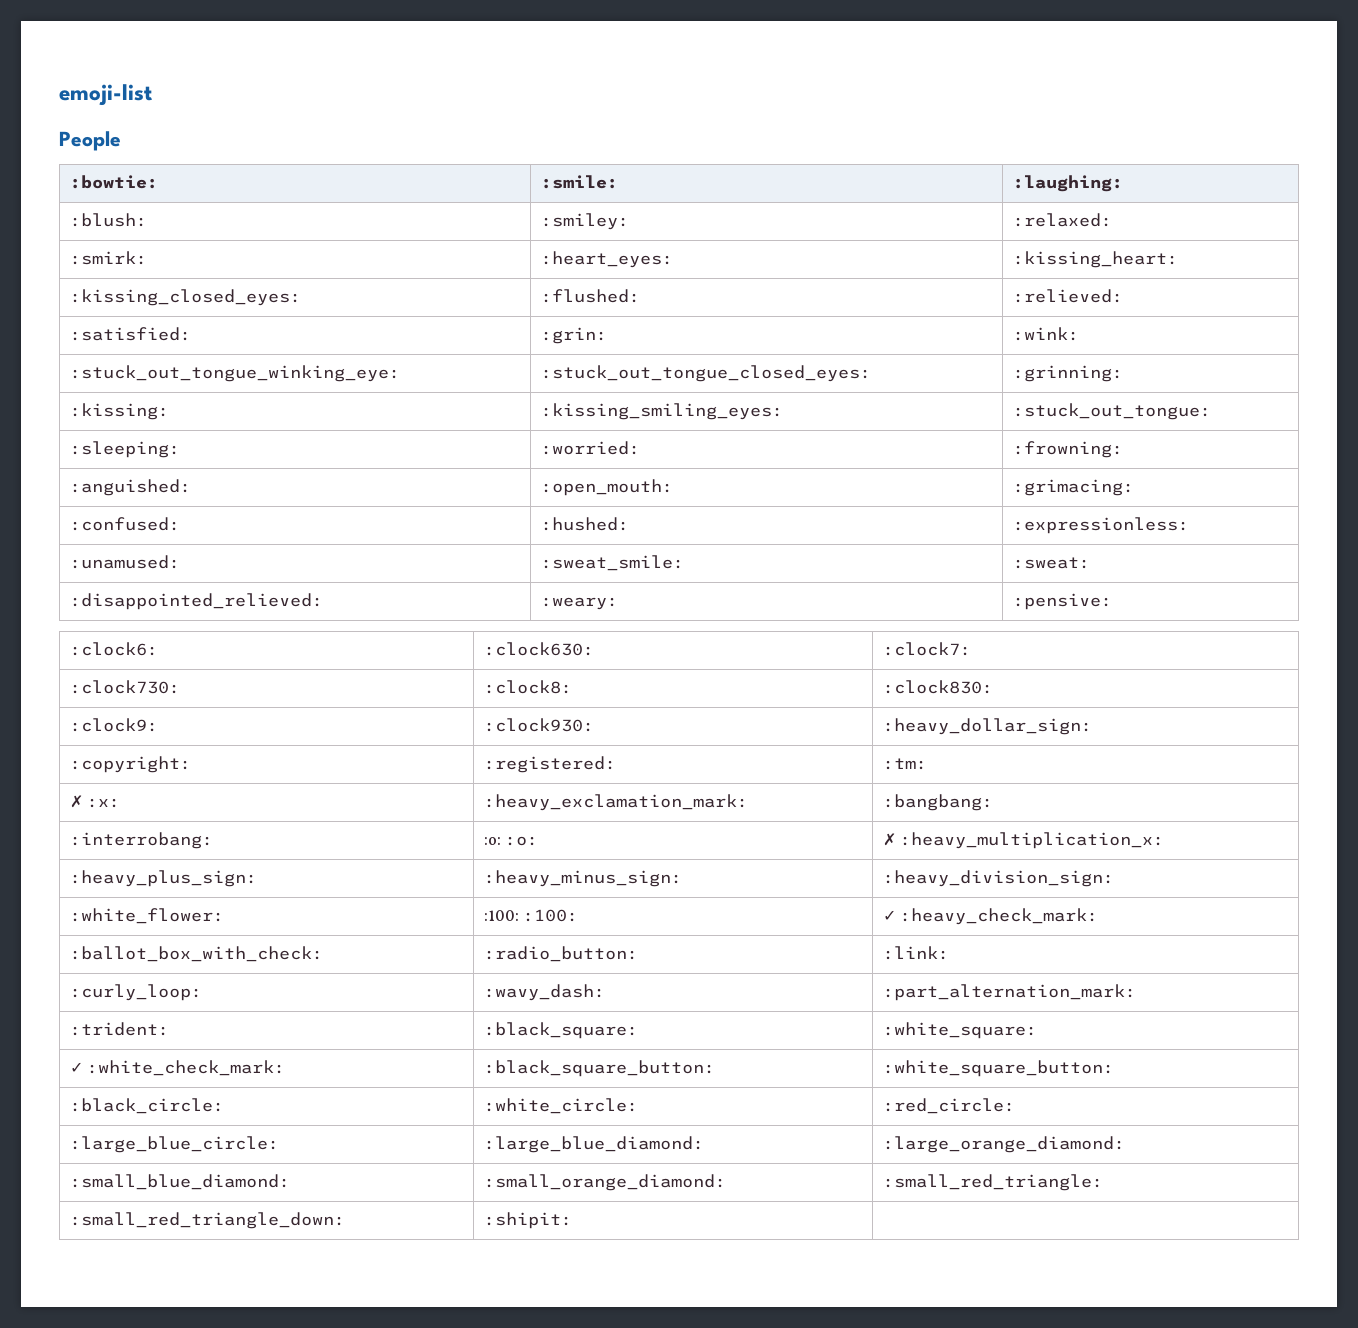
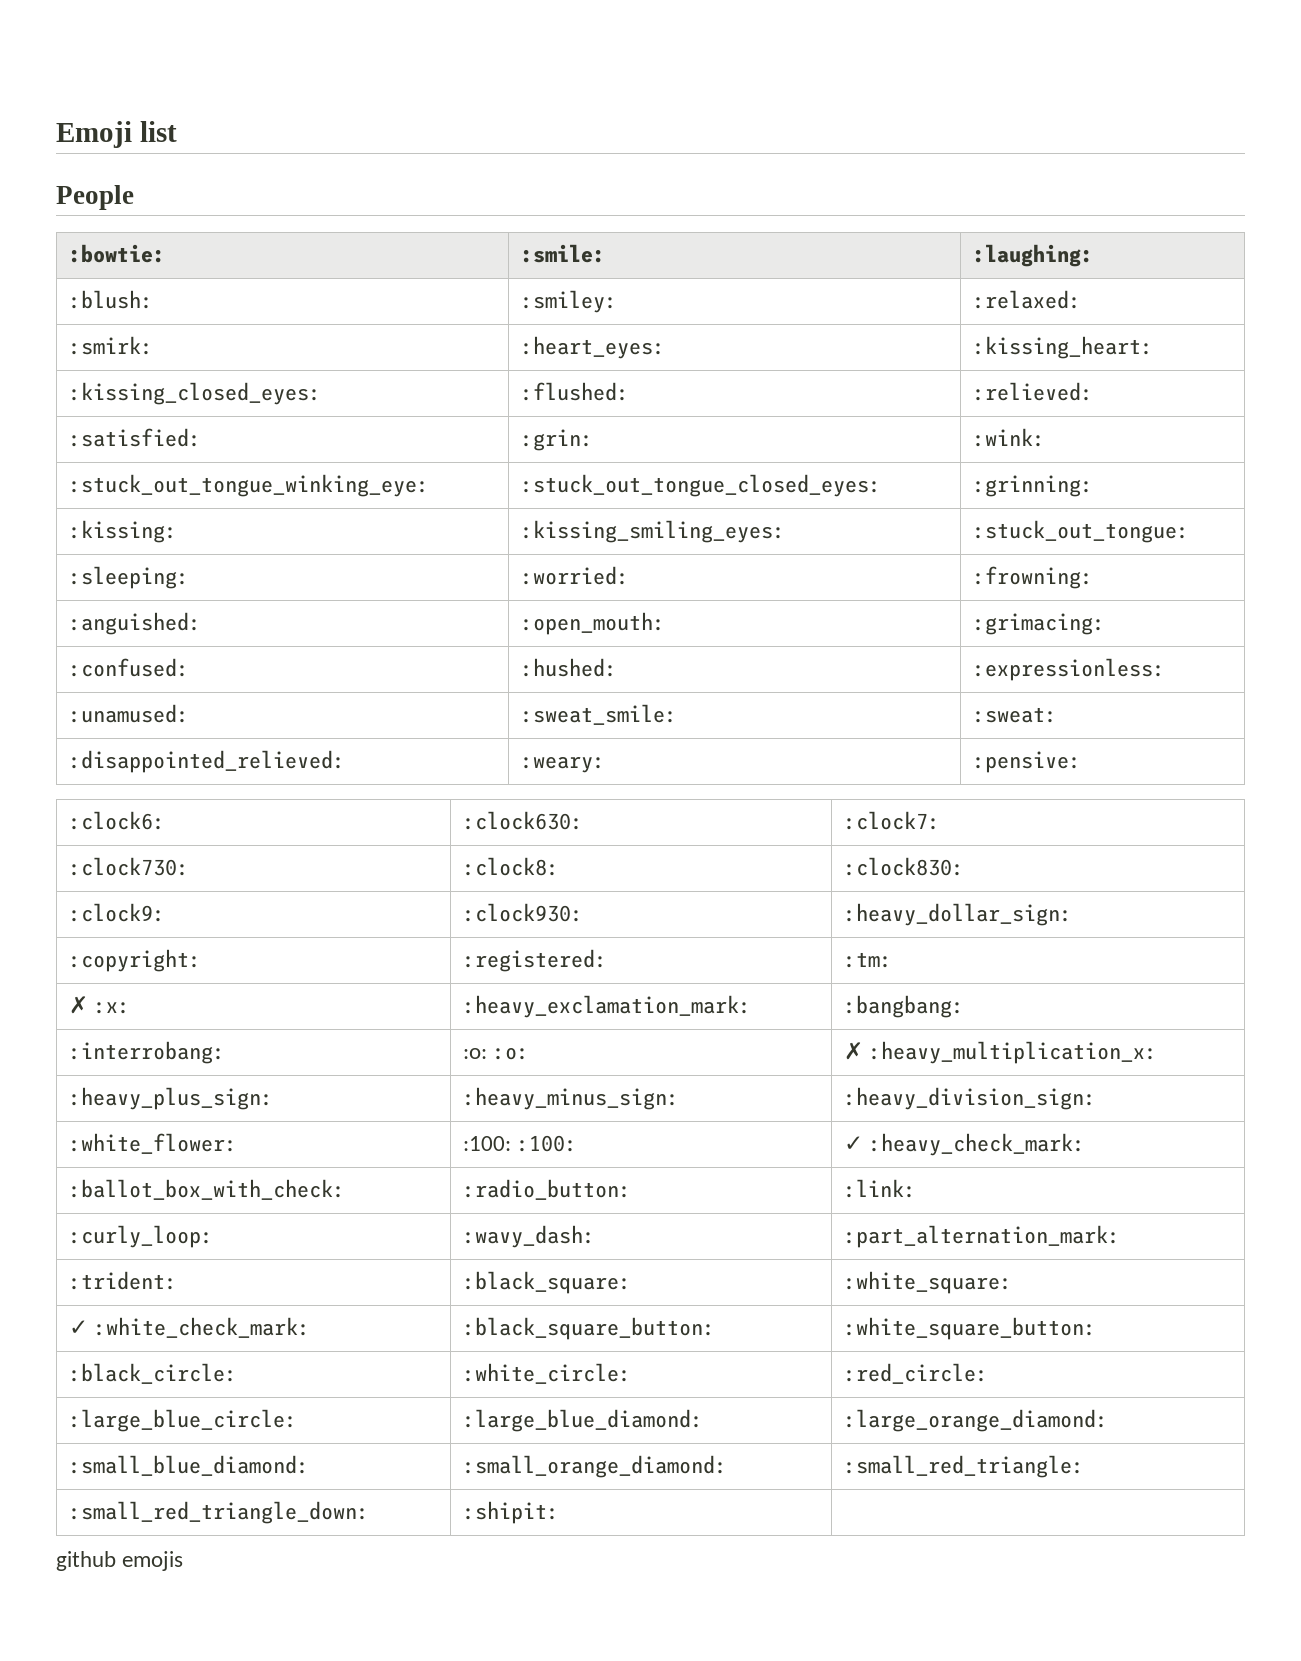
[59,84,152,106] emoji-list -> [56,121,177,148] Emoji list
(572, 1220) none -> [56,1551,184,1571] // github emojis

